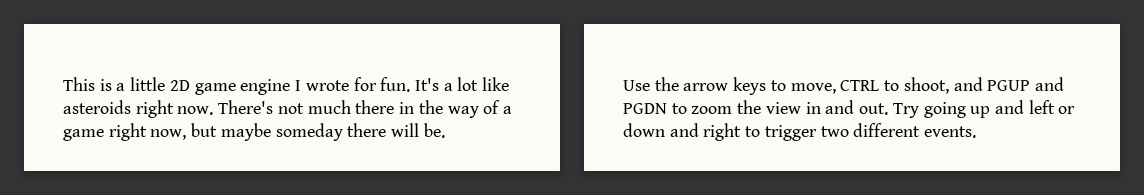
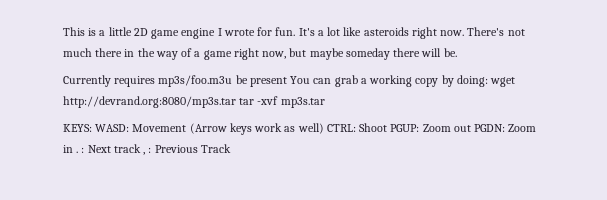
[623,77,1064,95] [623,100,1076,118] [623,123,977,141] Use the arrow keys to move, CTRL to shoot, and PGUP and PGDN to zoom the view in and out. Try going up and left or down and right to trigger two different events. -> [63,75,516,87] [63,96,325,108] [63,123,537,135] [63,144,231,155] Currently requires mp3s/foo.m3u be present You can grab a working copy by doing: wget http://devrand.org:8080/mp3s.tar tar -xvf mp3s.tar // KEYS: WASD: Movement (Arrow keys work as well) CTRL: Shoot PGUP: Zoom out PGDN: Zoom in . : Next track , : Previous Track

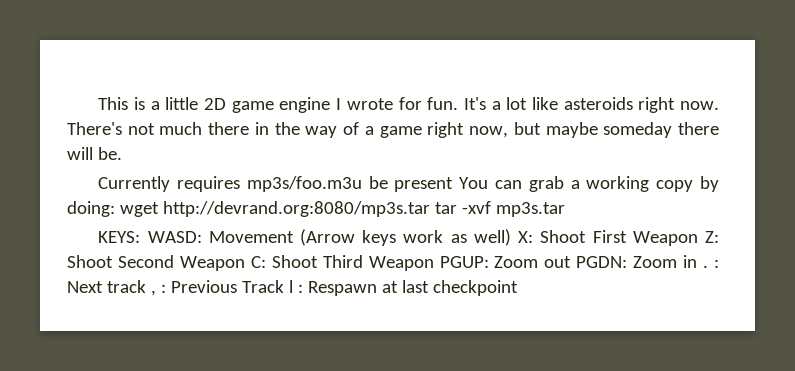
[326,123,388,132] CTRL: Shoot -> [518,230,720,246] [67,255,434,271] X: Shoot First Weapon Z: Shoot Second Weapon C: Shoot Third Weapon
(231, 148) none -> [288,280,518,296] l : Respawn at last checkpoint

